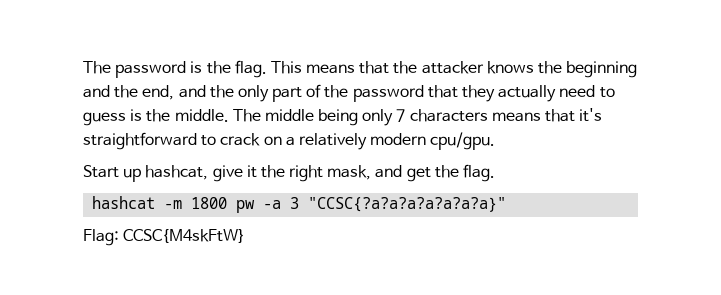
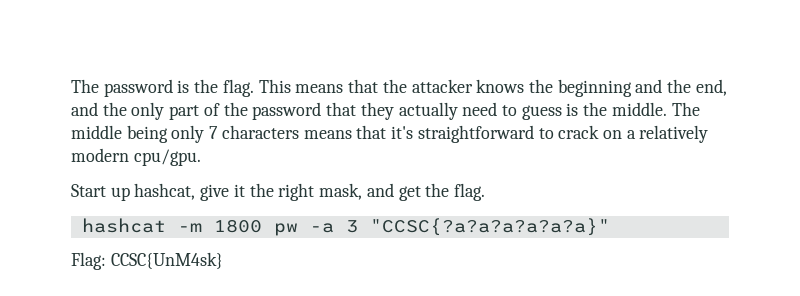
[308,197,507,212] "CCSC{?a?a?a?a?a?a?a}" -> [369,218,610,236] "CCSC{?a?a?a?a?a?a}"
[123,229,246,243] CCSC{M4skFtW} -> [110,252,223,269] CCSC{UnM4sk}

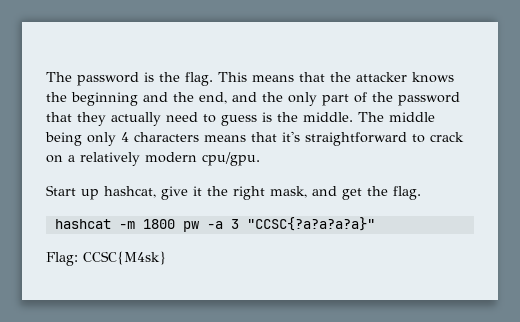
[209,126,219,139] 7 -> [121,132,129,142] 4
[369,218,610,236] "CCSC{?a?a?a?a?a?a}" -> [246,217,375,231] "CCSC{?a?a?a?a}"
[110,252,223,269] CCSC{UnM4sk} -> [83,251,166,265] CCSC{M4sk}

